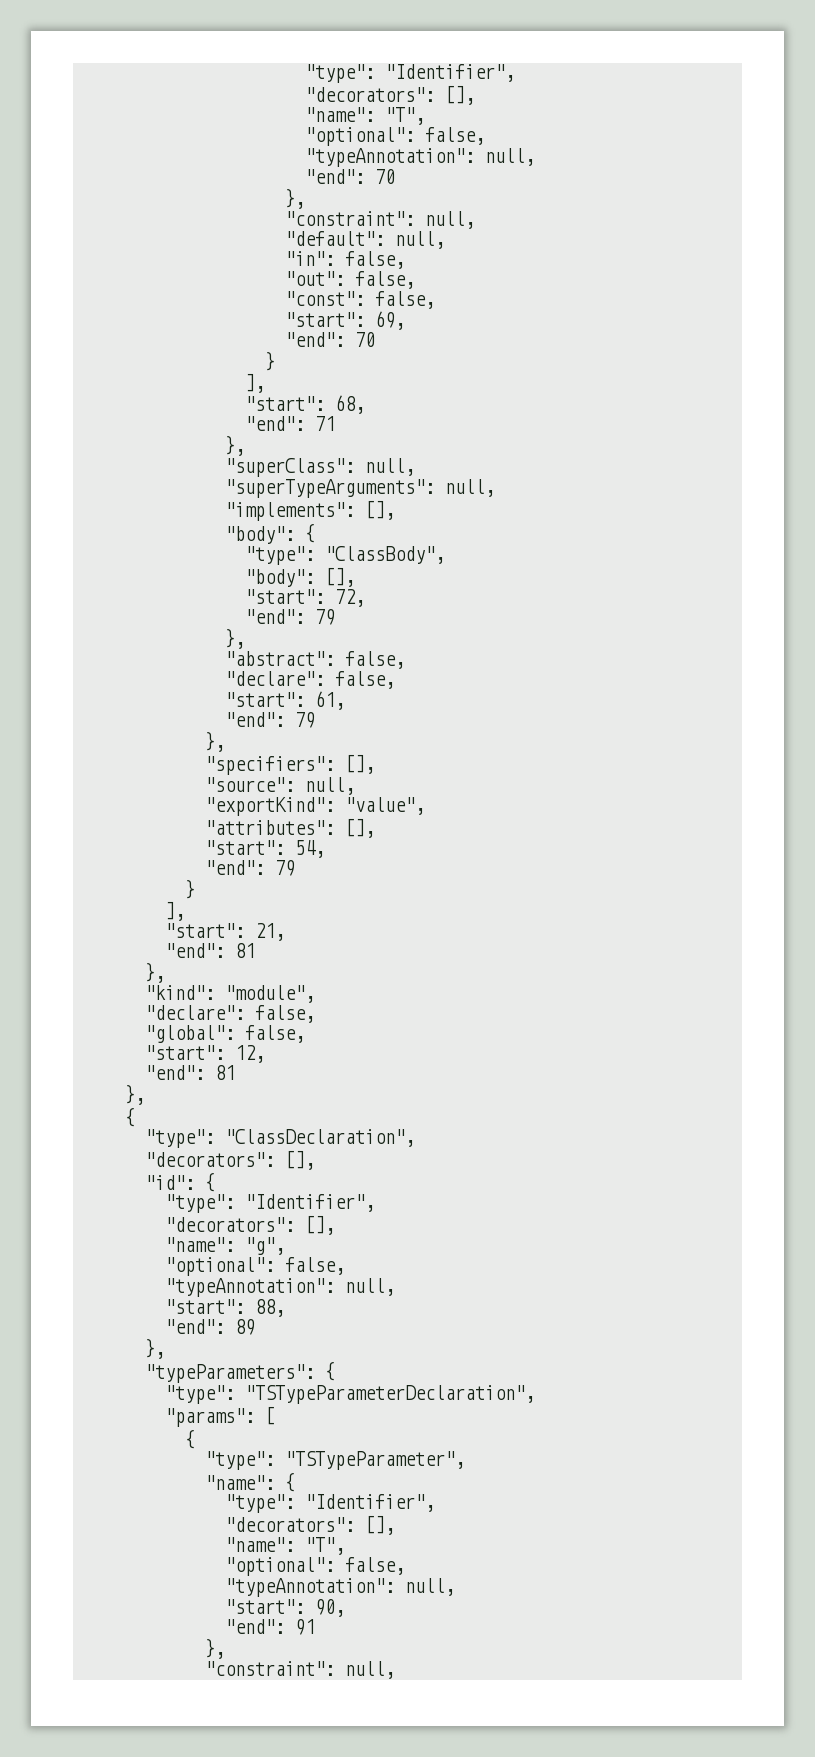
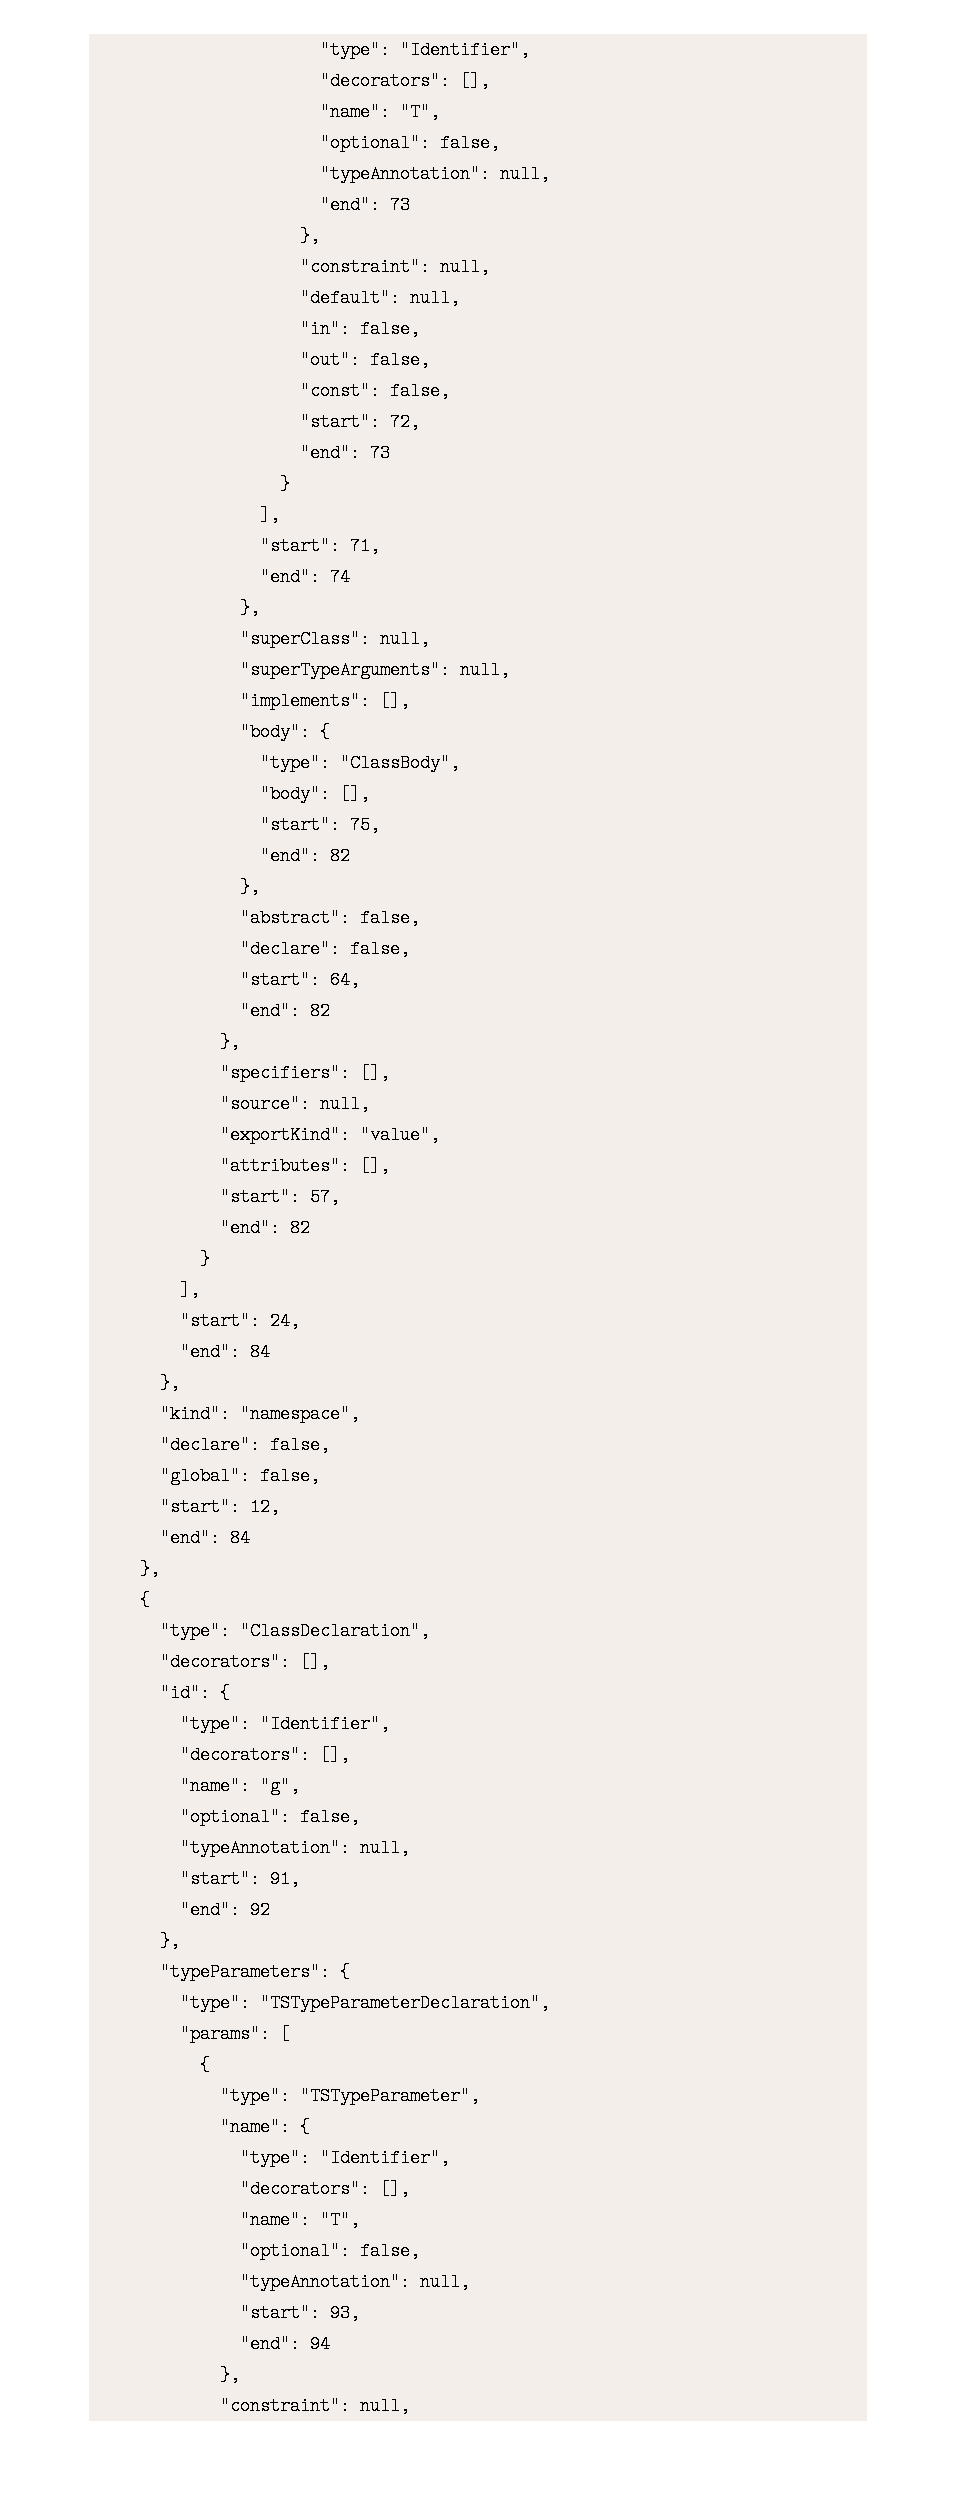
[375,169,396,184] 70 -> [389,196,410,214] 73
[375,311,406,330] [285,332,376,347] [265,351,276,371] [245,373,266,393] [245,395,366,414] [245,416,336,431] 69, // "end": 70 // } // ], // "start": 68, // "end": 71 -> [389,413,420,431] [299,444,390,462] [279,475,290,493] [259,506,280,524] [259,537,380,555] [259,568,350,586] 72, // "end": 73 // } // ], // "start": 71, // "end": 74
[335,589,366,607] [245,609,336,625] 72, // "end": 79 -> [349,816,380,834] [259,847,350,865] 75, // "end": 82
[315,691,346,710] [225,712,316,728] 61, // "end": 79 -> [329,971,360,989] [239,1002,330,1020] 64, // "end": 82
[295,840,326,858] [205,860,296,876] [185,879,196,899] [165,901,186,921] [165,923,286,941] [165,943,256,958] 54, // "end": 79 // } // ], // "start": 21, // "end": 81 -> [309,1188,340,1206] [219,1219,310,1237] [199,1250,210,1268] [179,1281,200,1299] [179,1312,300,1330] [179,1343,270,1361] 57, // "end": 82 // } // ], // "start": 24, // "end": 84
[225,985,316,1003] "module", -> [239,1405,360,1423] "namespace",
[215,1065,236,1080] 81 -> [229,1529,250,1547] 84
[255,1299,286,1317] [165,1319,256,1335] 88, // "end": 89 -> [269,1870,300,1888] [179,1901,270,1919] 91, // "end": 92
[315,1599,346,1617] [225,1619,316,1635] 90, // "end": 91 -> [329,2304,360,2322] [239,2335,330,2353] 93, // "end": 94

